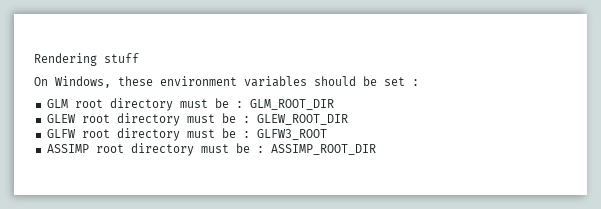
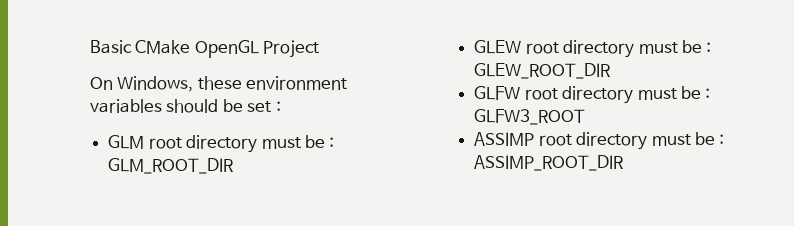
[34,53,139,66] Rendering stuff -> [90,40,320,58] Basic CMake OpenGL Project

